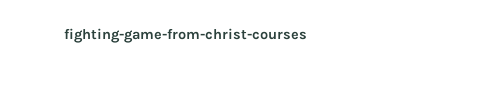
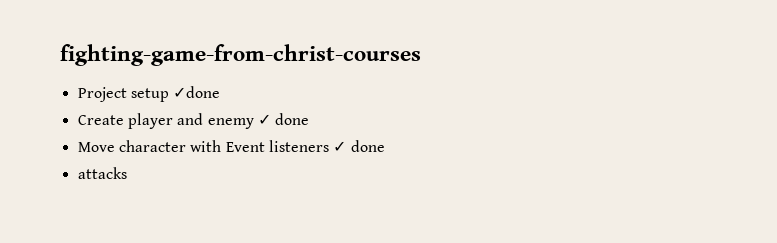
(307, 35) none -> [77,86,221,102] [77,113,310,129] [77,140,385,152] [77,167,127,179] // Project setup ✓done // Create player and enemy ✓ done // Move character with Event listeners ✓ done // attacks

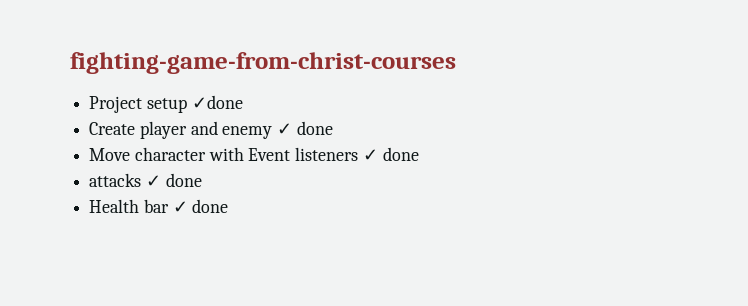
(127, 173) none -> [145,173,202,187] [89,199,229,213] ✓ done // Health bar ✓ done

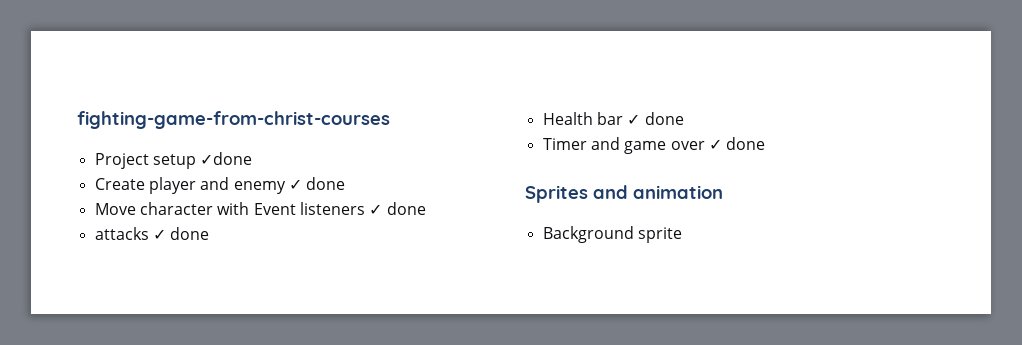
(229, 206) none -> [542,137,766,154] [525,185,723,203] [542,226,682,243] // Timer and game over ✓ done // Sprites and animation // Background sprite

